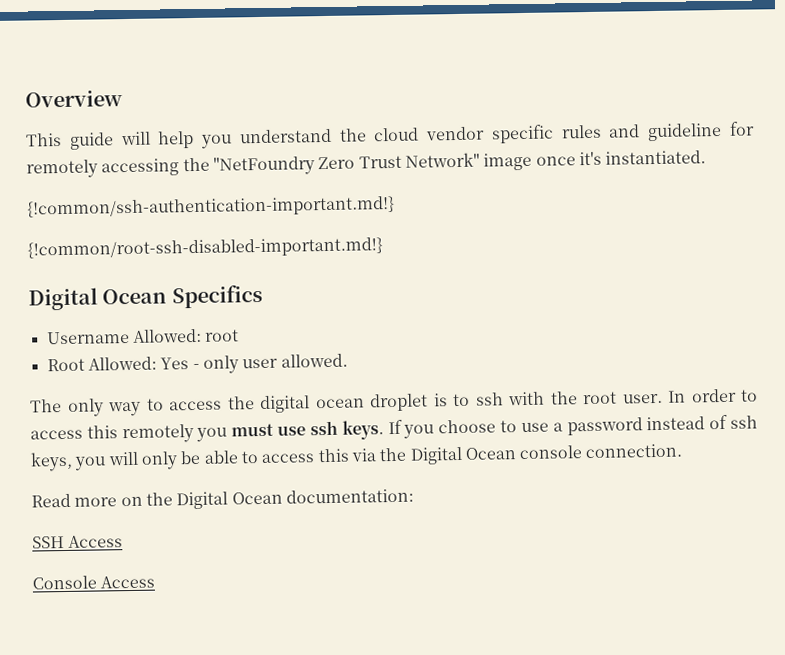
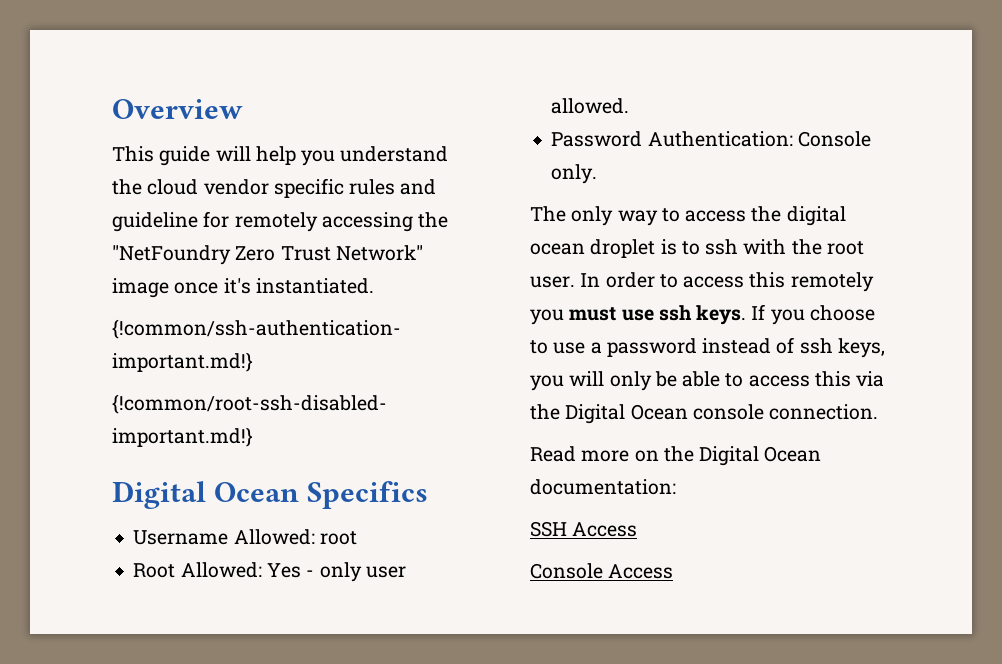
(348, 360) none -> [551,131,871,147] [551,164,598,184] // Password Authentication: Console only.

